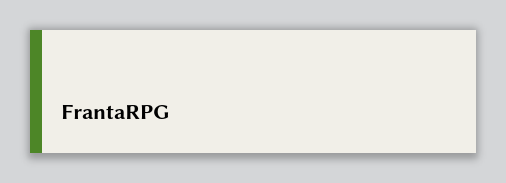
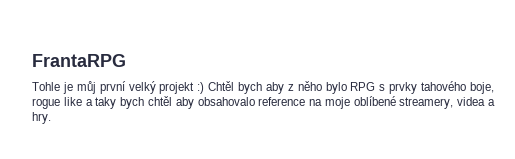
(170, 111) none -> [32,81,494,94] [32,96,495,109] [32,112,51,124] // Tohle je můj první velký projekt :) Chtěl bych aby z něho bylo RPG s prvky tahového boje, rogue like a taky bych chtěl aby obsahovalo reference na moje oblíbené streamery, videa a hry.

